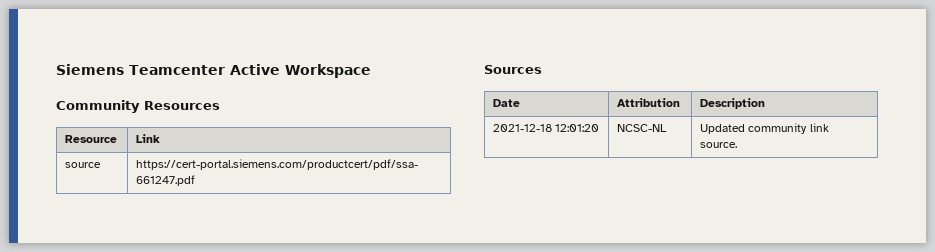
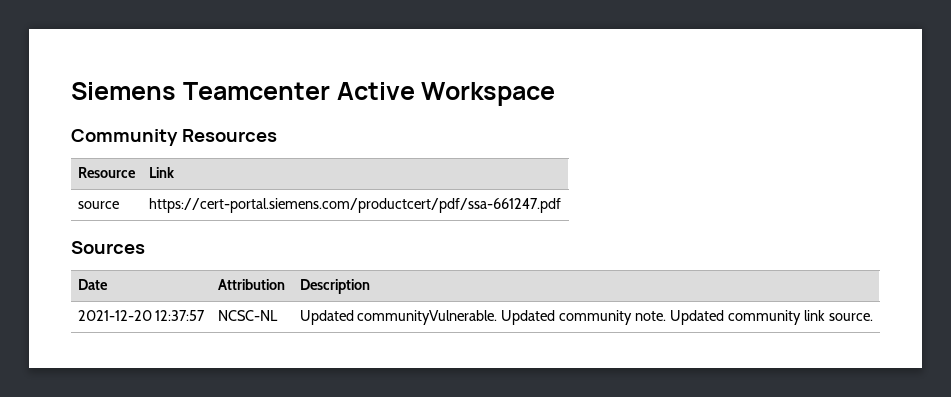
[493,124,600,132] 2021-12-18 12:01:20 -> [77,310,206,321] 2021-12-20 12:37:57
(746, 129) none -> [357,310,725,325] communityVulnerable. Updated community note. Updated

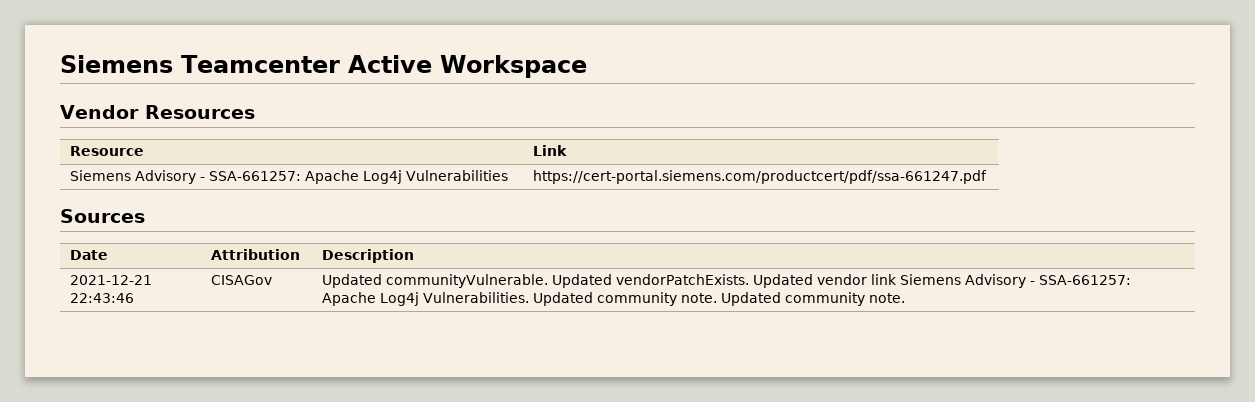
[71,129,178,146] Community -> [60,105,139,119] Vendor
[77,201,119,209] source -> [70,170,509,184] Siemens Advisory - SSA-661257: Apache Log4j Vulnerabilities
[77,310,206,321] [217,310,278,321] 2021-12-20 12:37:57 | NCSC-NL -> [70,275,153,285] [70,293,135,303] [211,275,273,285] 2021-12-21 22:43:46 | CISAGov
(556, 317) none -> [616,274,1132,288] [322,292,594,306] vendorPatchExists. Updated vendor link Siemens Advisory - SSA-661257: Apache Log4j Vulnerabilities. Updated
[803,310,873,321] link source. -> [869,293,906,303] note.

